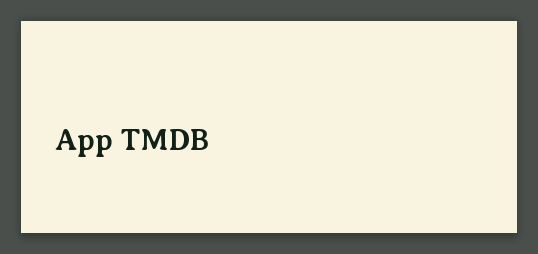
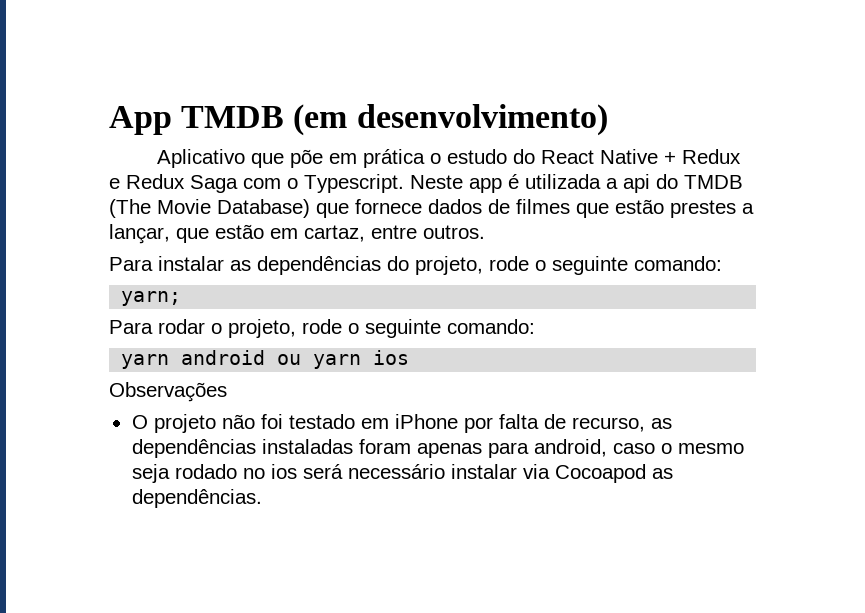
(210, 139) none -> [293,104,608,136] [157,149,742,168] [109,174,743,193] [109,199,754,218] [109,224,485,244] [109,256,722,275] [121,291,182,306] [109,319,535,338] [121,350,410,369] [109,382,227,402] [131,414,672,433] [131,439,744,458] [131,464,673,483] [131,489,262,508] (em desenvolvimento) // Aplicativo que põe em prática o estudo do React Native + Redux e Redux Saga com o Typescript. Neste app é utilizada a api do TMDB (The Movie Database) que fornece dados de filmes que estão prestes a lançar, que estão em cartaz, entre outros. // Para instalar as dependências do projeto, rode o seguinte comando: // yarn; // Para rodar o projeto, rode o seguinte comando: // yarn android ou yarn ios // Observações // O projeto não foi testado em iPhone por falta de recurso, as dependências instaladas foram apenas para android, caso o mesmo seja rodado no ios será necessário instalar via Cocoapod as dependências.

